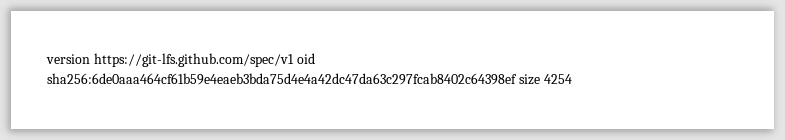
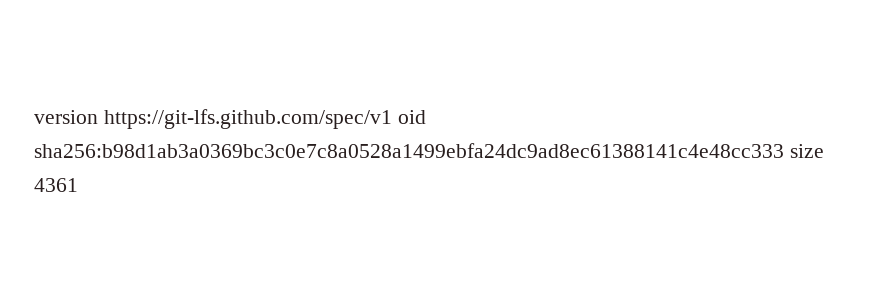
[47,73,572,85] sha256:6de0aaa464cf61b59e4eaeb3bda75d4e4a42dc47da63c297fcab8402c64398ef size 4254 -> [34,143,824,158] [34,178,78,192] sha256:b98d1ab3a0369bc3c0e7c8a0528a1499ebfa24dc9ad8ec61388141c4e48cc333 size 4361

